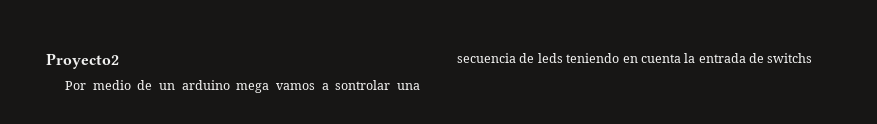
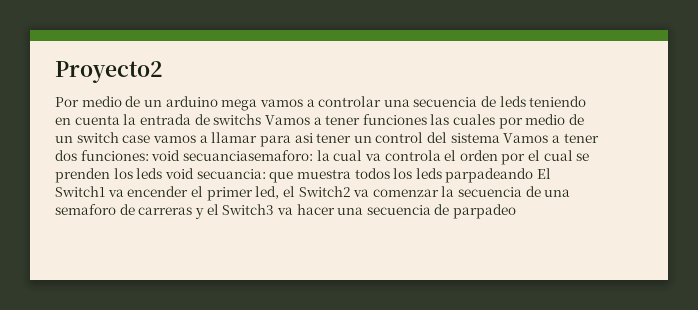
[335,80,391,90] sontrolar -> [318,96,382,107] controlar
(813, 58) none -> [264,114,585,129] [55,132,599,147] [55,150,590,165] [55,168,552,183] [55,186,571,201] [55,204,517,219] Vamos a tener funciones las cuales por medio de un switch case vamos a llamar para asi tener un control del sistema Vamos a tener dos funciones: void secuanciasemaforo: la cual va controla el orden por el cual se prenden los leds void secuancia: que muestra todos los leds parpadeando El Switch1 va encender el primer led, el Switch2 va comenzar la secuencia de una semaforo de carreras y el Switch3 va hacer una secuencia de parpadeo

